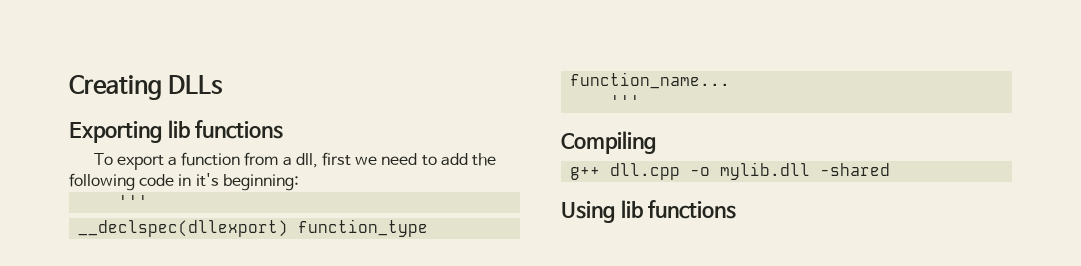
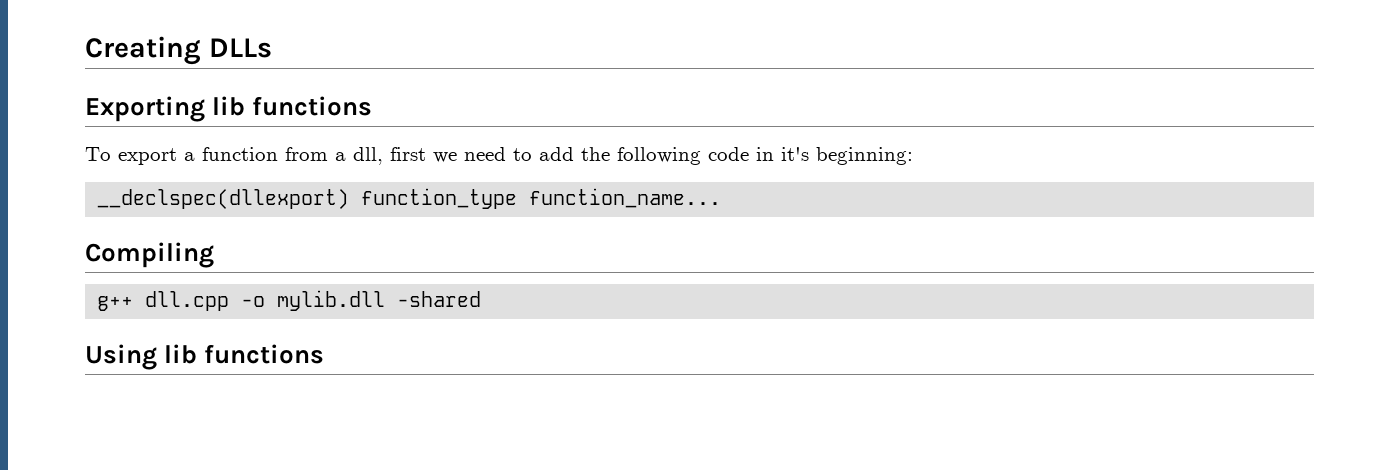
[118,195,149,207] // ''' -> (913, 156) none
[610,95,641,107] // ''' -> (722, 198) none

